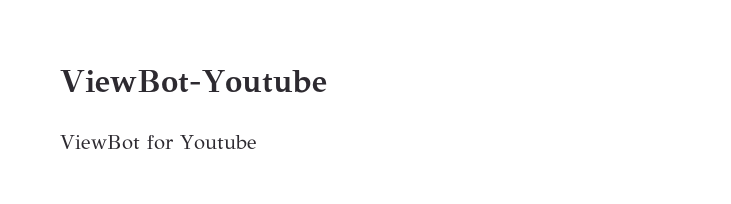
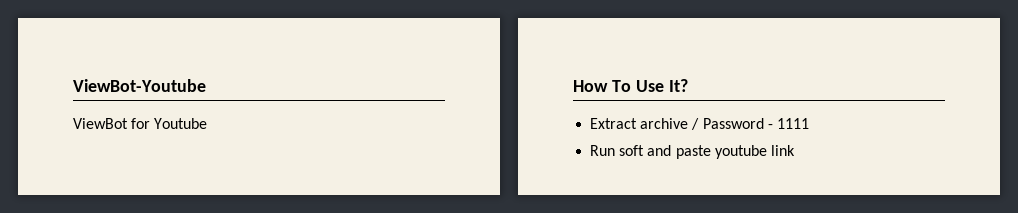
(257, 142) none -> [573,79,688,92] [590,118,809,130] [590,145,795,159] // How To Use It? // Extract archive / Password - 1111 // Run soft and paste youtube link

